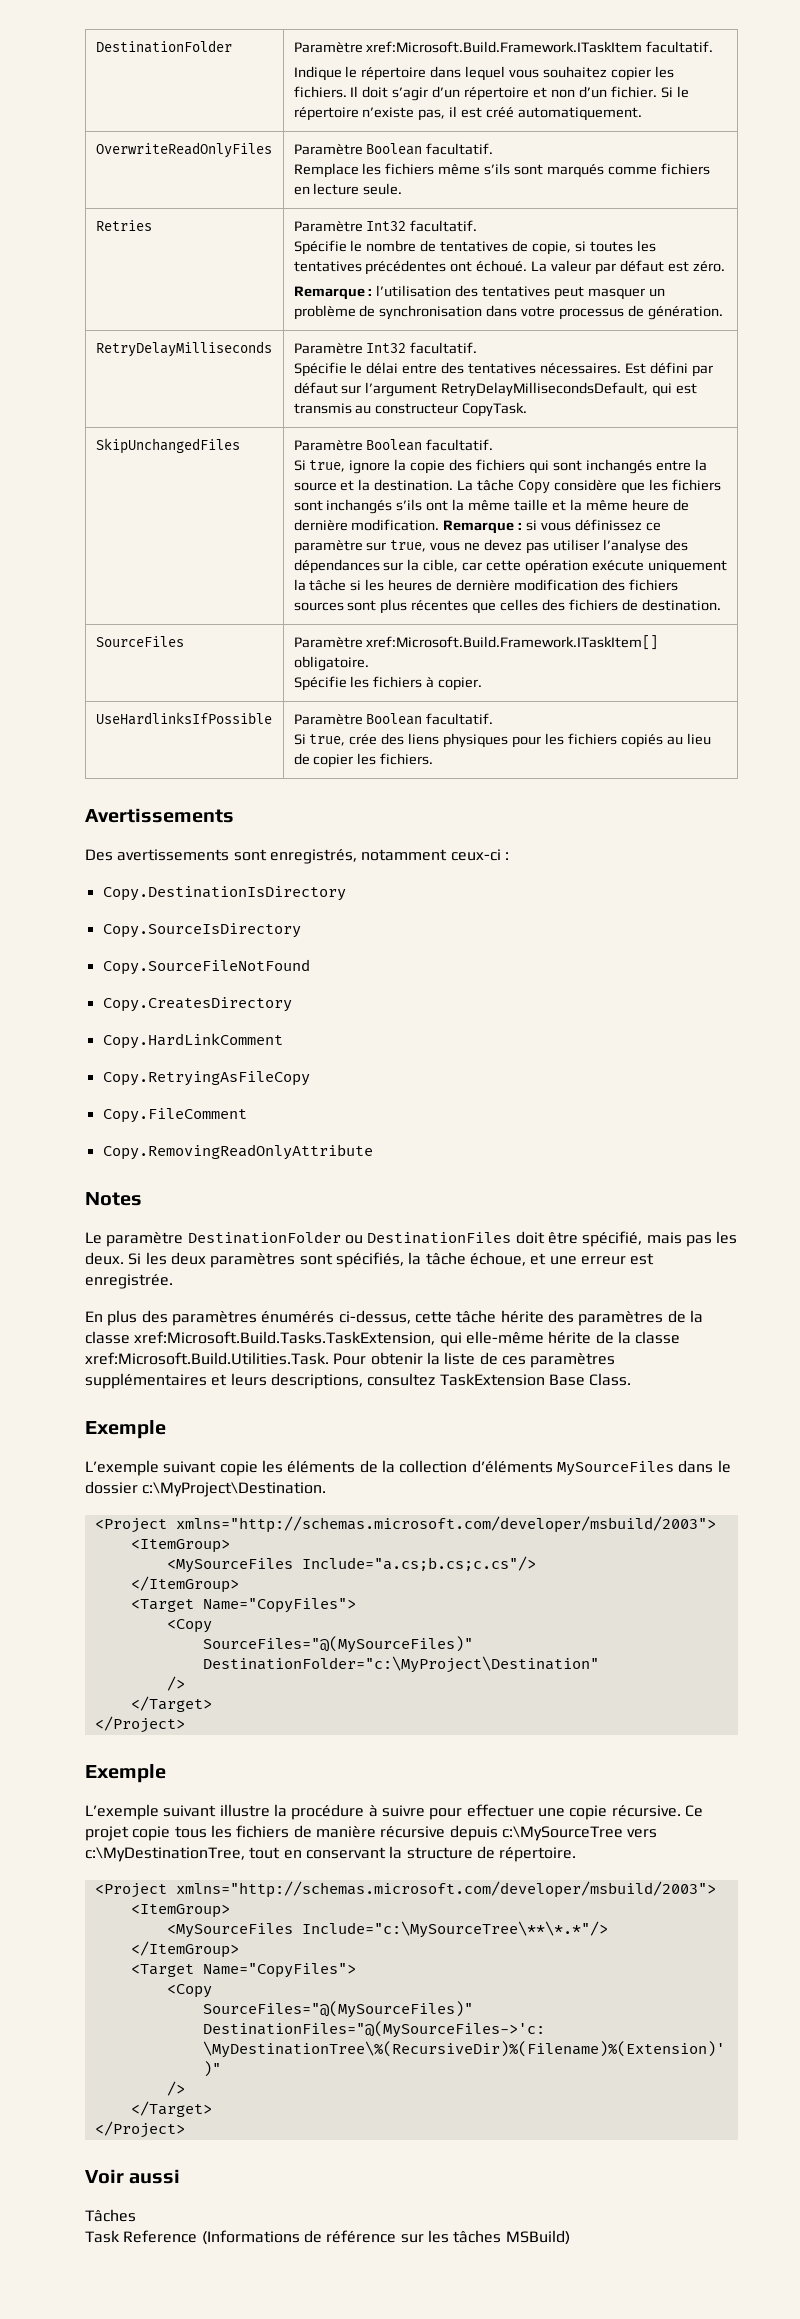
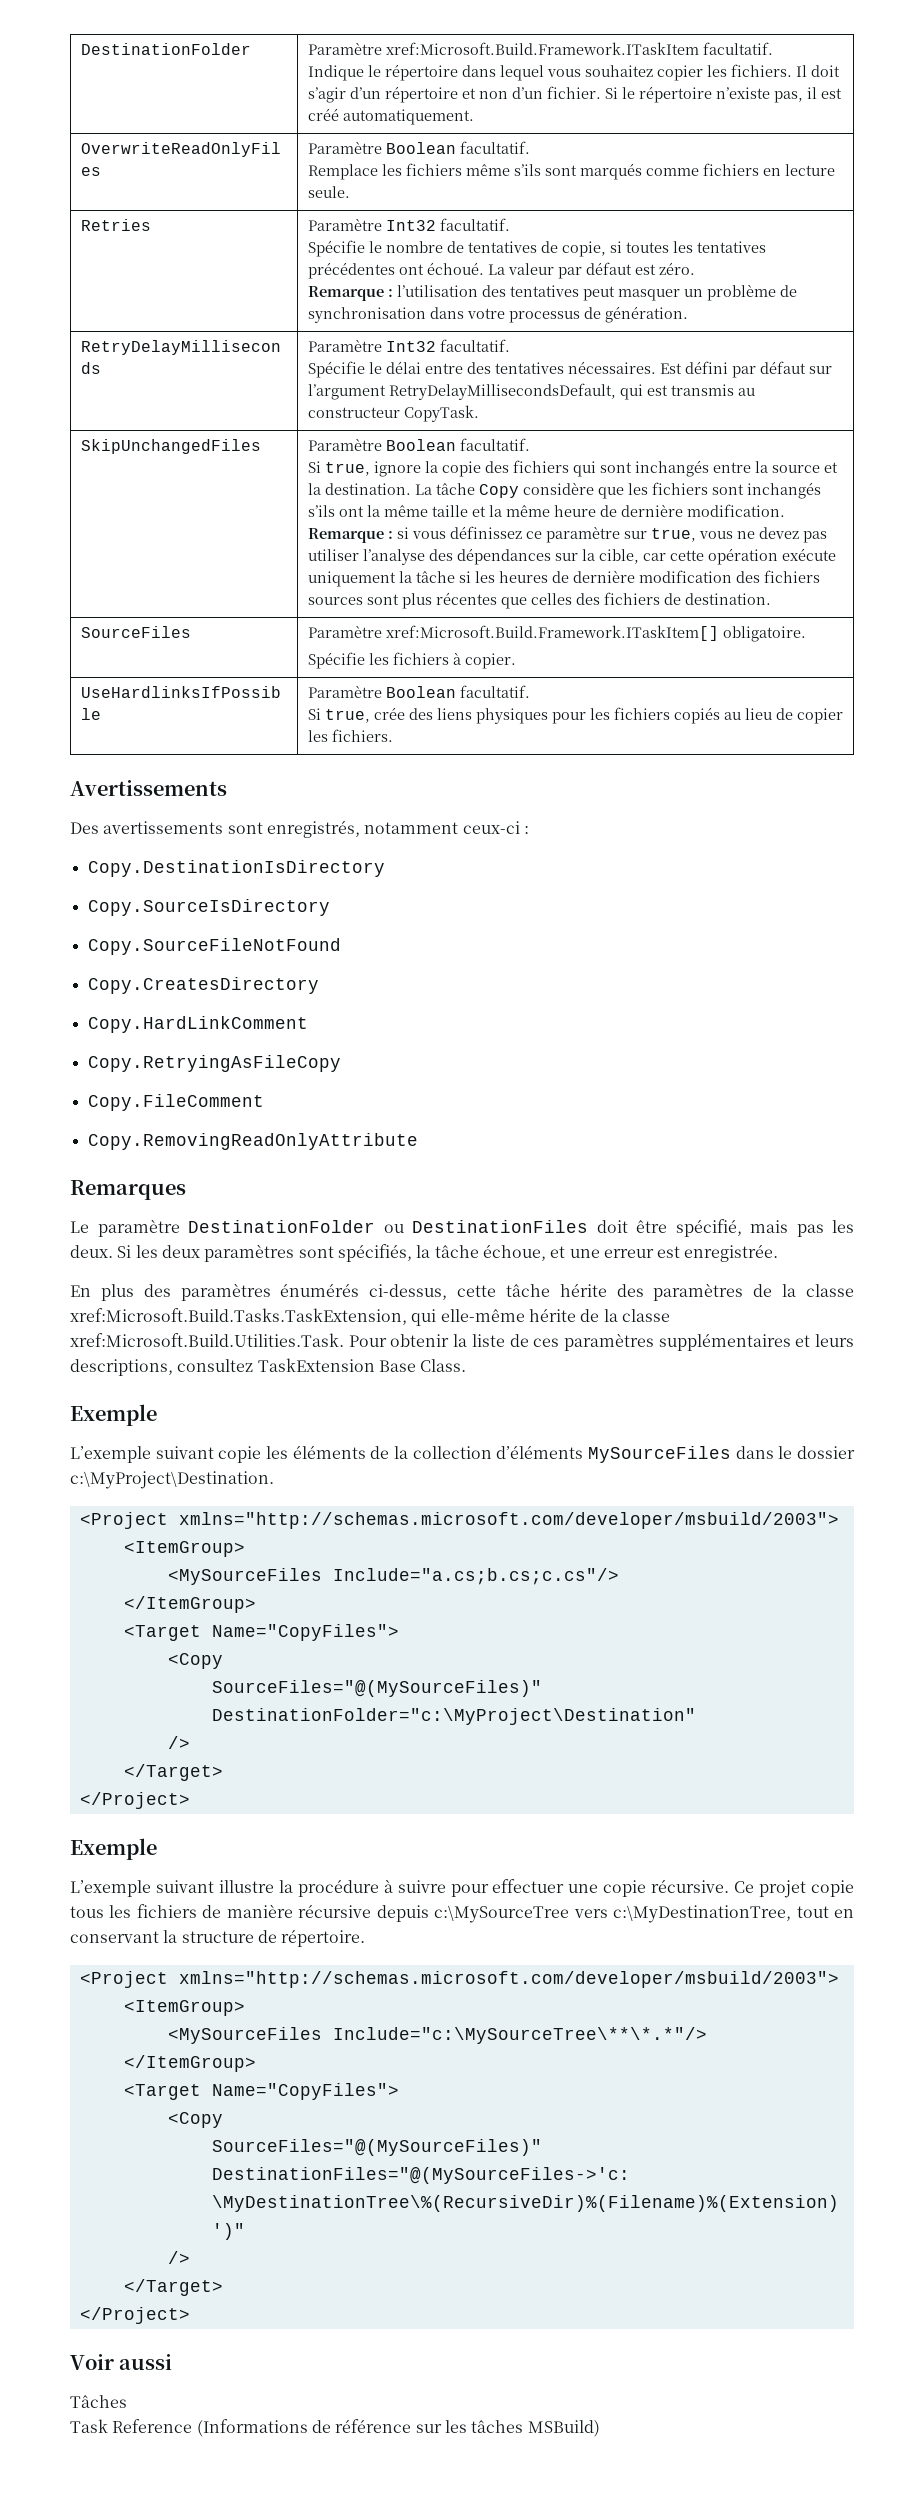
[85,1192,142,1206] Notes -> [70,1180,186,1200] Remarques

